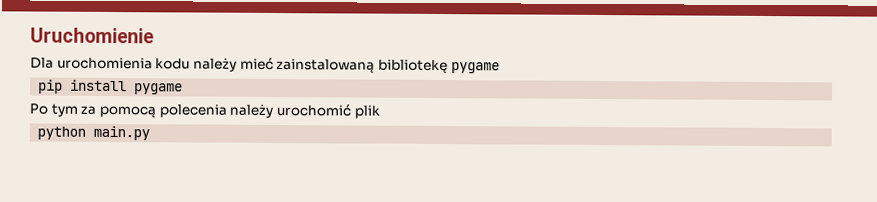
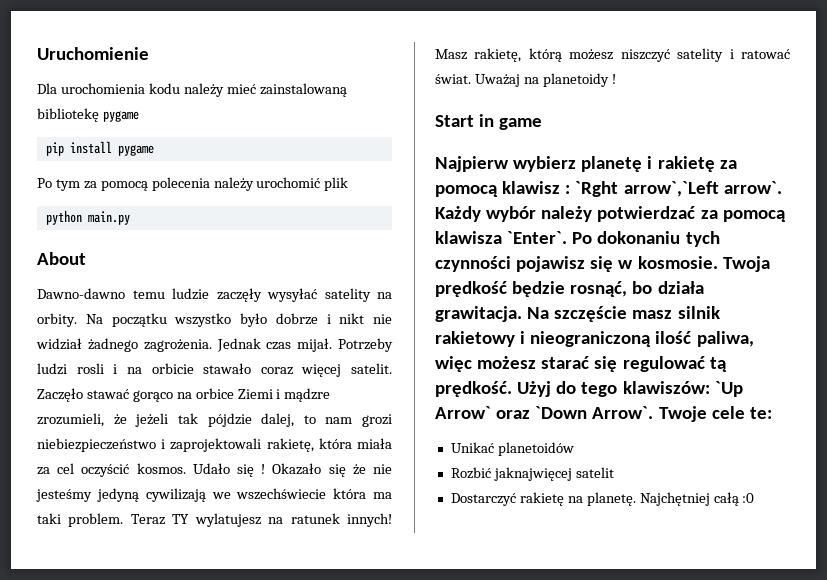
(151, 133) none -> [37,252,86,265] [37,288,392,302] [37,313,392,327] [36,338,393,352] [37,363,392,377] [37,388,331,402] [37,413,392,427] [37,438,392,452] [37,463,392,477] [36,488,392,502] [37,513,393,527] [435,48,791,62] [435,73,616,87] [435,114,543,130] [435,156,737,172] [435,181,782,197] [435,206,786,222] [435,231,720,247] [435,256,770,272] [435,281,704,297] [435,306,720,322] [435,331,754,347] [435,356,727,372] [435,381,743,397] [435,406,772,422] [450,442,574,456] [450,467,614,481] [450,492,755,506] // About // Dawno-dawno temu ludzie zaczęły wysyłać satelity na orbity. Na początku wszystko było dobrze i nikt nie widział żadnego zagrożenia. Jednak czas mijał. Potrzeby ludzi rosli i na orbicie stawało coraz więcej satelit. Zaczęło stawać gorąco na orbice Ziemi i mądzre zrozumieli, że jeżeli tak pójdzie dalej, to nam grozi niebiezpieczeństwo i zaprojektowali rakietę, która miała za cel oczyścić kosmos. Udało się ! Okazało się że nie jesteśmy jedyną cywilizają we wszechświecie która ma taki problem. Teraz TY wylatujesz na ratunek innych! Masz rakietę, którą możesz niszczyć satelity i ratować świat. Uważaj na planetoidy ! // Start in game // Najpierw wybierz planetę i rakietę za pomocą klawisz : `Rght arrow`,`Left arrow`. Każdy wybór należy potwierdzać za pomocą klawisza `Enter`. Po dokonaniu tych czynności pojawisz się w kosmosie. Twoja prędkość będzie rosnąć, bo działa grawitacja. Na szczęście masz silnik rakietowy i nieograniczoną ilość paliwa, więc możesz starać się regulować tą prędkość. Użyj do tego klawiszów: `Up Arrow` oraz `Down Arrow`. Twoje cele te: // Unikać planetoidów // Rozbić jaknajwięcej satelit // Dostarczyć rakietę na planetę. Najchętniej całą :0

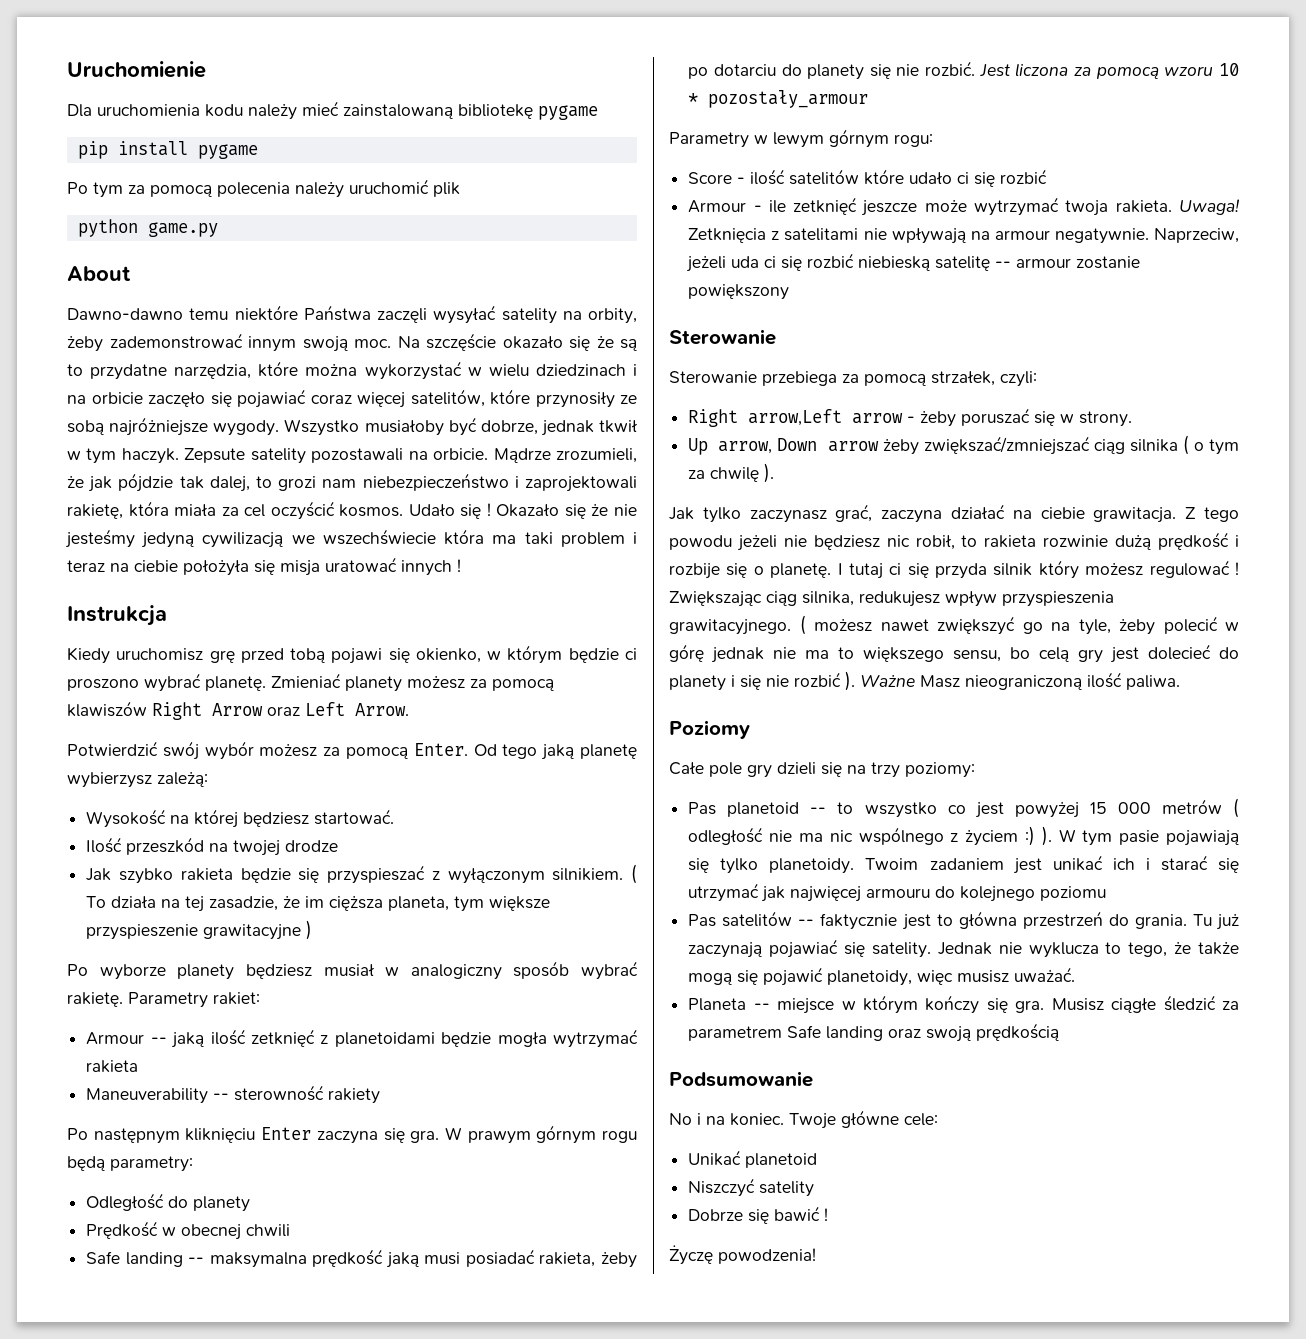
[60,83,145,94] urochomienia -> [97,104,200,116] uruchomienia
[256,177,321,188] urochomić -> [349,179,429,194] uruchomić
[87,211,130,225] main.py -> [147,222,218,237] game.py
[172,288,392,302] [37,313,392,327] [36,338,393,352] [37,363,392,377] [37,388,331,402] [37,413,392,427] [37,438,156,452] ludzie zaczęły wysyłać satelity na orbity. Na początku wszystko było dobrze i nikt nie widział żadnego zagrożenia. Jednak czas mijał. Potrzeby ludzi rosli i na orbicie stawało coraz więcej satelit. Zaczęło stawać gorąco na orbice Ziemi i mądzre zrozumieli, że jeżeli tak pójdzie dalej, to nam grozi niebiezpieczeństwo -> [234,305,637,324] [67,333,637,352] [67,361,637,380] [67,389,637,408] [67,417,638,436] [67,448,637,464] [67,473,509,492] niektóre Państwa zaczęli wysyłać satelity na orbity, żeby zademonstrować innym swoją moc. Na szczęście okazało się że są to przydatne narzędzia, które można wykorzystać w wielu dziedzinach i na orbicie zaczęło się pojawiać coraz więcej satelitów, które przynosiły ze sobą najróżniejsze wygody. Wszystko musiałoby być dobrze, jednak tkwił w tym haczyk. Zepsute satelity pozostawali na orbicie. Mądrze zrozumieli, że jak pójdzie tak dalej, to grozi nam niebezpieczeństwo
[145,488,206,502] cywilizają -> [202,532,284,548] cywilizacją
[68,513,393,527] [435,48,791,62] [435,73,616,87] [435,114,543,130] [435,156,737,172] [435,181,782,197] [435,206,786,222] [435,231,720,247] [435,256,770,272] [435,281,704,297] [435,306,720,322] [435,331,754,347] [435,356,727,372] [435,381,743,397] [435,406,772,422] [450,442,574,456] [450,467,614,481] [450,492,755,506] problem. Teraz TY wylatujesz na ratunek innych! Masz rakietę, którą możesz niszczyć satelity i ratować świat. Uważaj na planetoidy ! // Start in game // Najpierw wybierz planetę i rakietę za pomocą klawisz : `Rght arrow`,`Left arrow`. Każdy wybór należy potwierdzać za pomocą klawisza `Enter`. Po dokonaniu tych czynności pojawisz się w kosmosie. Twoja prędkość będzie rosnąć, bo działa grawitacja. Na szczęście masz silnik rakietowy i nieograniczoną ilość paliwa, więc możesz starać się regulować tą prędkość. Użyj do tego klawiszów: `Up Arrow` oraz `Down Arrow`. Twoje cele te: // Unikać planetoidów // Rozbić jaknajwięcej satelit // Dostarczyć rakietę na planetę. Najchętniej całą :0 -> [560,532,637,547] [67,557,461,576] [67,605,167,626] [67,645,637,664] [67,673,554,692] [67,701,409,720] [67,741,638,760] [67,772,208,788] [86,809,395,828] [86,837,339,856] [86,864,637,884] [86,896,551,912] [86,920,313,940] [67,961,638,980] [67,992,260,1008] [86,1029,638,1048] [86,1060,139,1073] [86,1085,381,1104] [67,1125,637,1144] [67,1156,193,1172] [86,1193,251,1212] [86,1221,291,1240] [86,1249,637,1268] [688,61,1239,80] [688,90,869,108] [669,129,933,148] [688,169,1048,187] [688,197,1240,216] [688,228,1239,244] [686,253,1141,272] [688,284,790,300] [669,329,776,345] [669,371,1037,387] [688,408,1133,427] [688,435,1239,455] [688,463,775,483] [669,504,1239,523] [669,532,1239,551] [669,560,1239,579] [669,591,1114,607] [669,615,1239,635] [669,644,1239,663] [669,671,1180,691] [669,720,750,739] [669,762,975,778] [688,798,1239,818] [688,826,1239,846] [688,855,1239,874] [688,883,1107,902] [688,911,1239,930] [688,939,1239,958] [688,967,1076,986] [688,995,1239,1014] [688,1023,1060,1042] [669,1071,813,1087] [669,1110,938,1129] [688,1150,818,1168] [688,1178,815,1197] [688,1206,829,1224] [669,1245,816,1265] problem i teraz na ciebie położyła się misja uratować innych ! // Instrukcja // Kiedy uruchomisz grę przed tobą pojawi się okienko, w którym będzie ci proszono wybrać planetę. Zmieniać planety możesz za pomocą klawiszów Right Arrow oraz Left Arrow. // Potwierdzić swój wybór możesz za pomocą Enter. Od tego jaką planetę wybierzysz zależą: // Wysokość na której będziesz startować. // Ilość przeszkód na twojej drodze // Jak szybko rakieta będzie się przyspieszać z wyłączonym silnikiem. ( To działa na tej zasadzie, że im cięższa planeta, tym większe przyspieszenie grawitacyjne ) // Po wyborze planety będziesz musiał w analogiczny sposób wybrać rakietę. Parametry rakiet: // Armour -- jaką ilość zetknięć z planetoidami będzie mogła wytrzymać rakieta // Maneuverability -- sterowność rakiety // Po następnym kliknięciu Enter zaczyna się gra. W prawym górnym rogu będą parametry: // Odległość do planety // Prędkość w obecnej chwili // Safe landing -- maksymalna prędkość jaką musi posiadać rakieta, żeby po dotarciu do planety się nie rozbić. Jest liczona za pomocą wzoru 10 * pozostały_armour // Parametry w lewym górnym rogu: // Score - ilość satelitów które udało ci się rozbić // Armour - ile zetknięć jeszcze może wytrzymać twoja rakieta. Uwaga! Zetknięcia z satelitami nie wpływają na armour negatywnie. Naprzeciw, jeżeli uda ci się rozbić niebieską satelitę -- armour zostanie powiększony // Sterowanie // Sterowanie przebiega za pomocą strzałek, czyli: // Right arrow,Left arrow - żeby poruszać się w strony. // Up arrow, Down arrow żeby zwiększać/zmniejszać ciąg silnika ( o tym za chwilę ). // Jak tylko zaczynasz grać, zaczyna działać na ciebie grawitacja. Z tego powodu jeżeli nie będziesz nic robił, to rakieta rozwinie dużą prędkość i rozbije się o planetę. I tutaj ci się przyda silnik który możesz regulować ! Zwiększając ciąg silnika, redukujesz wpływ przyspieszenia grawitacyjnego. ( możesz nawet zwiększyć go na tyle, żeby polecić w górę jednak nie ma to większego sensu, bo celą gry jest dolecieć do planety i się nie rozbić ). Ważne Masz nieograniczoną ilość paliwa. // Poziomy // Całe pole gry dzieli się na trzy poziomy: // Pas planetoid -- to wszystko co jest powyżej 15 000 metrów ( odległość nie ma nic wspólnego z życiem :) ). W tym pasie pojawiają się tylko planetoidy. Twoim zadaniem jest unikać ich i starać się utrzymać jak najwięcej armouru do kolejnego poziomu // Pas satelitów -- faktycznie jest to główna przestrzeń do grania. Tu już zaczynają pojawiać się satelity. Jednak nie wyklucza to tego, że także mogą się pojawić planetoidy, więc musisz uważać. // Planeta -- miejsce w którym kończy się gra. Musisz ciągłe śledzić za parametrem Safe landing oraz swoją prędkością // Podsumowanie // No i na koniec. Twoje główne cele: // Unikać planetoid // Niszczyć satelity // Dobrze się bawić ! // Życzę powodzenia!

